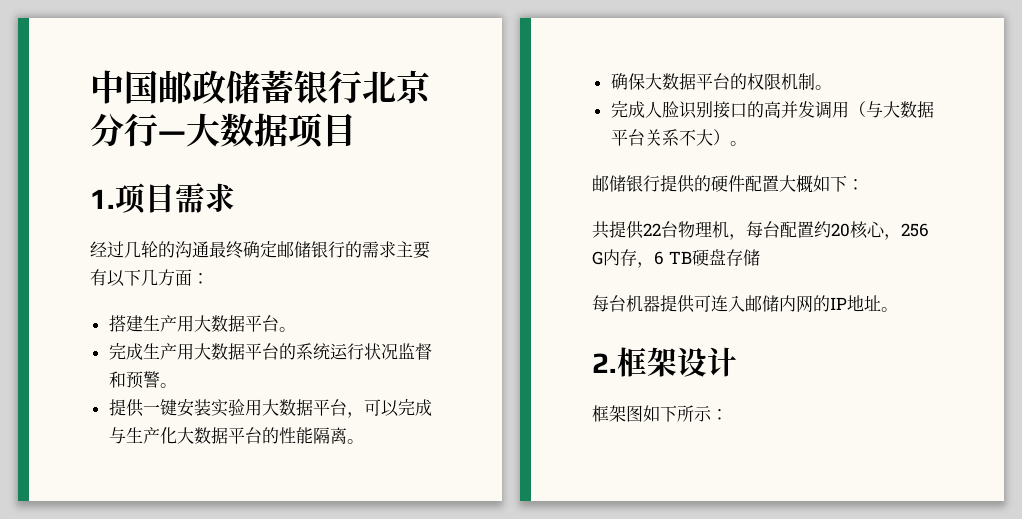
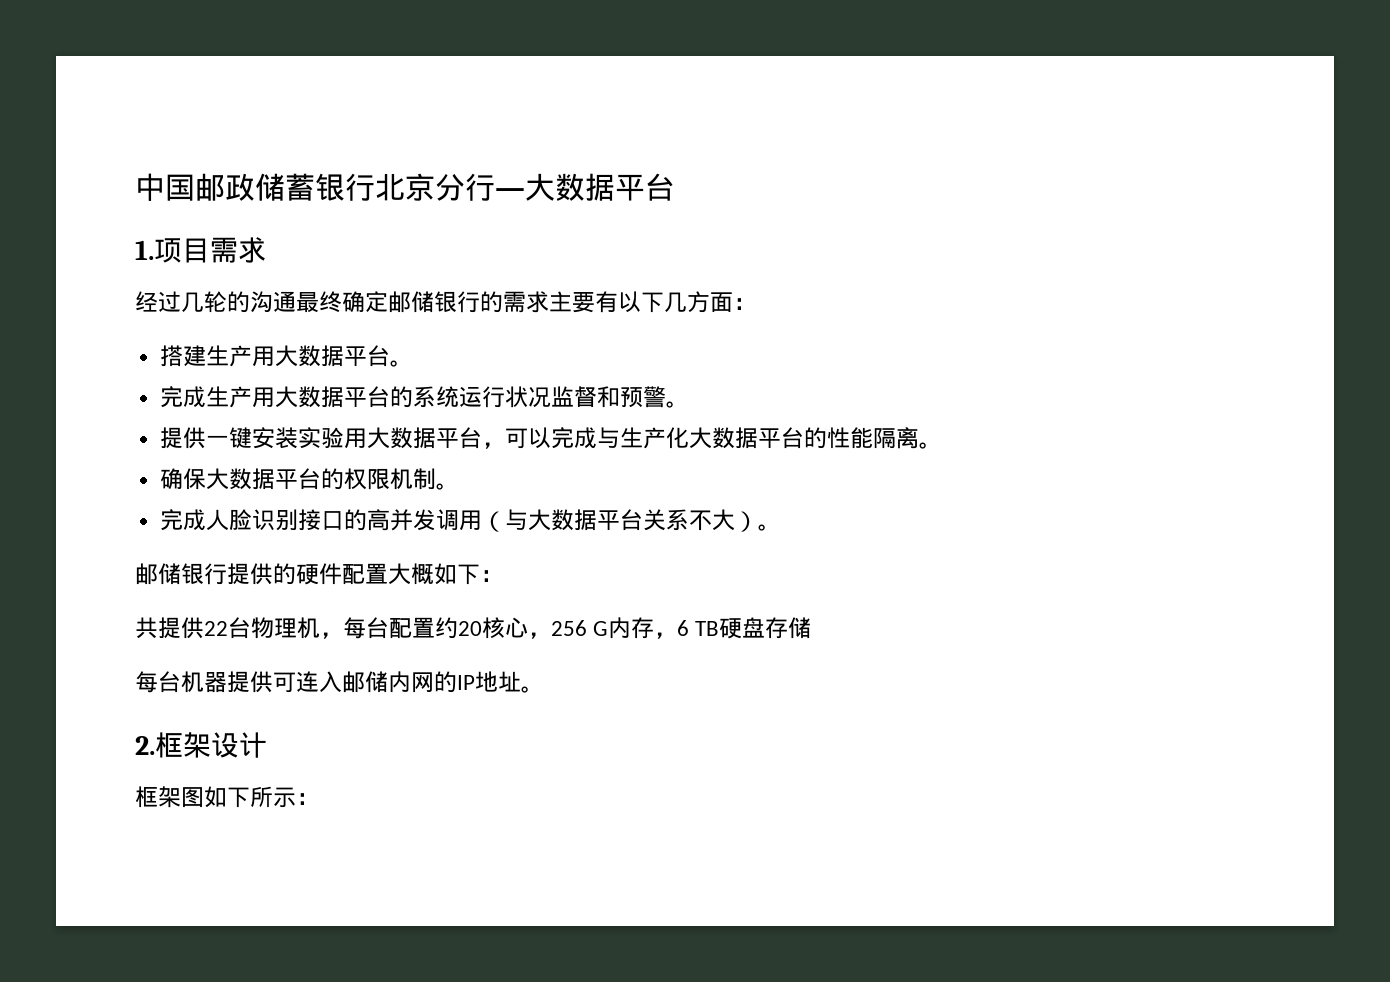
[288,113,356,149] 项目 -> [615,173,675,201] 平台

